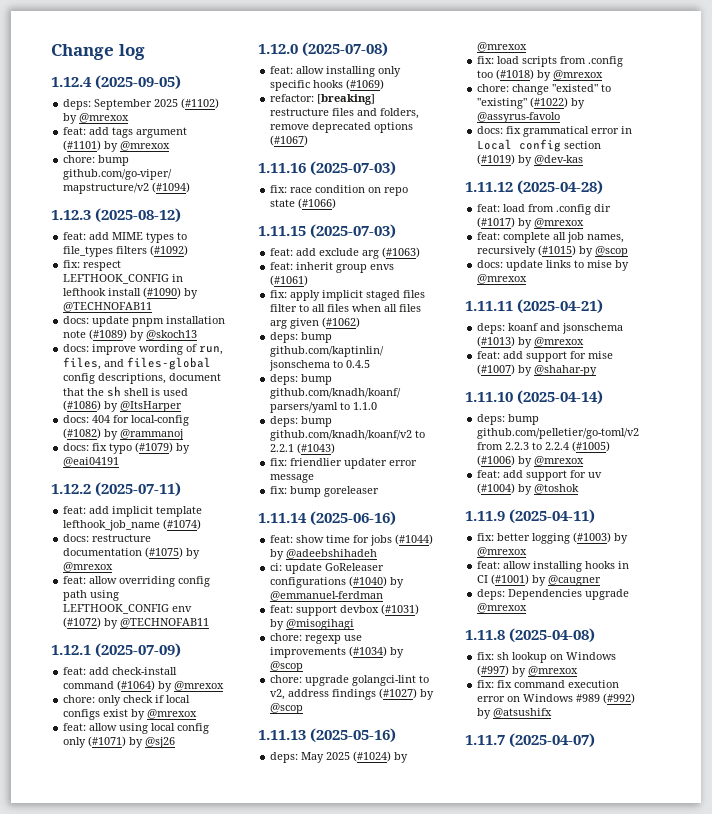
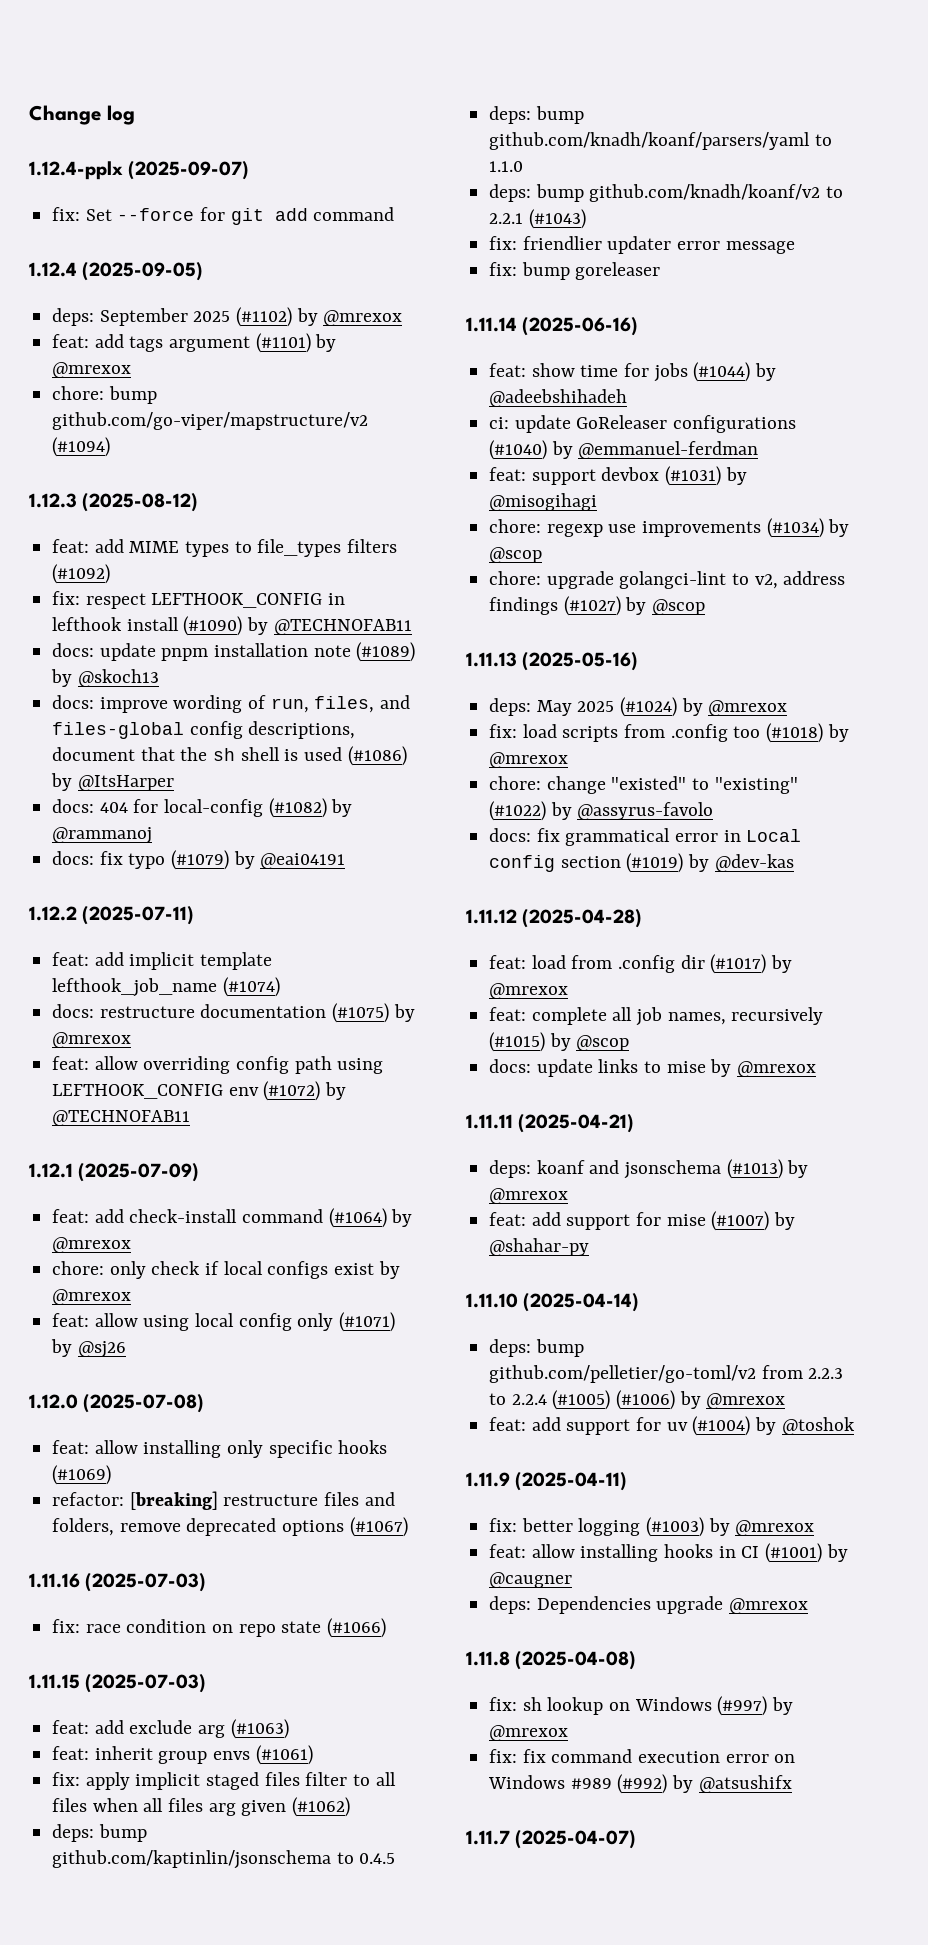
(145, 52) none -> [29,161,250,180] [52,207,395,225] // 1.12.4-pplx (2025-09-07) // fix: Set --force for git add command

